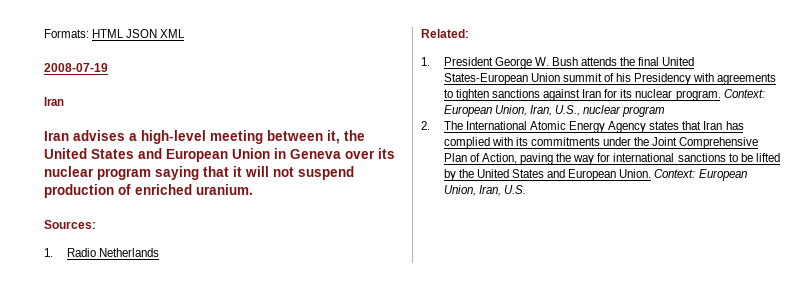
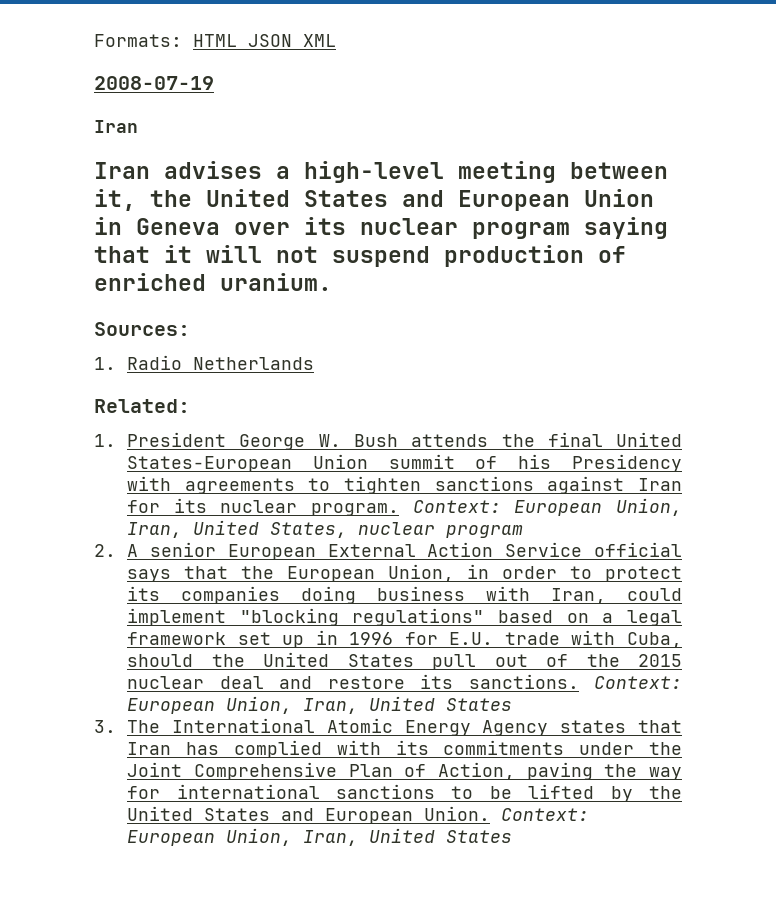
[554,105,580,116] U.S., -> [193,520,348,538] United States,
(430, 125) none -> [127,542,682,560] [127,564,683,582] [127,586,682,604] [127,608,682,626] [127,630,682,648] [127,652,682,670] [127,674,682,689] [127,696,513,714] [94,720,116,733] A senior European External Action Service official says that the European Union, in order to protect its companies doing business with Iran, could implement "blocking regulations" based on a legal framework set up in 1996 for E.U. trade with Cuba, should the United States pull out of the 2015 nuclear deal and restore its sanctions. Context: European Union, Iran, United States // 3.
[503,185,526,194] U.S. -> [369,828,513,843] United States

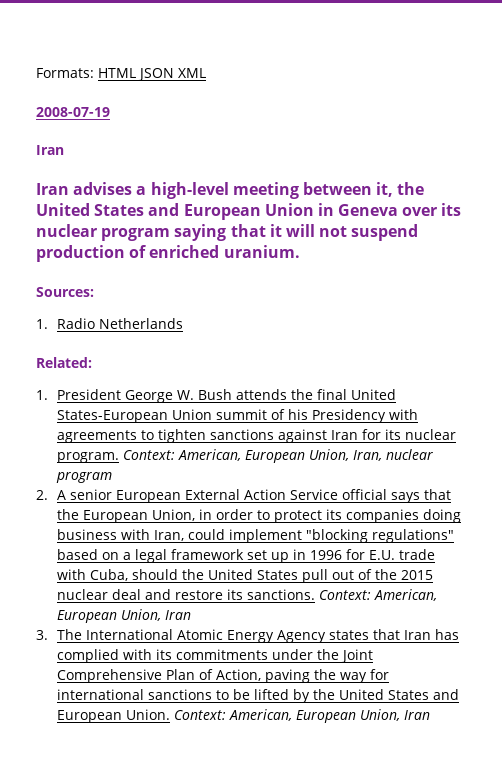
[514,498,682,516] [127,520,348,538] European Union, Iran, United States, -> [178,449,383,463] American, European Union, Iran,
[127,696,513,714] European Union, Iran, United States -> [374,589,438,601] [57,609,192,623] American, European Union, Iran
[127,828,513,846] European Union, Iran, United States -> [229,709,431,723] American, European Union, Iran

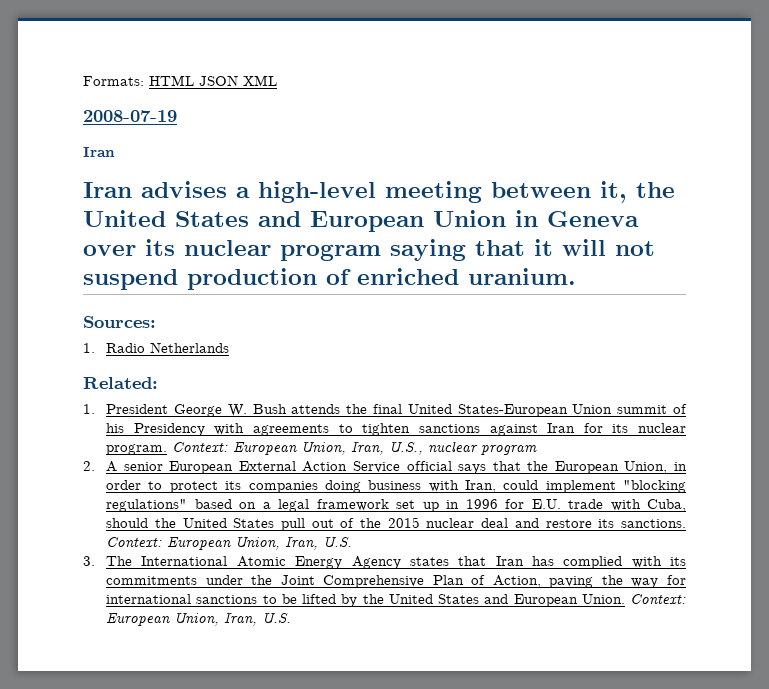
[178,449,383,463] American, European Union, Iran, -> [233,442,424,455] European Union, Iran, U.S.,
[374,589,438,601] [57,609,192,623] American, European Union, Iran -> [167,537,353,550] European Union, Iran, U.S.
[229,709,431,723] American, European Union, Iran -> [106,613,292,626] European Union, Iran, U.S.

